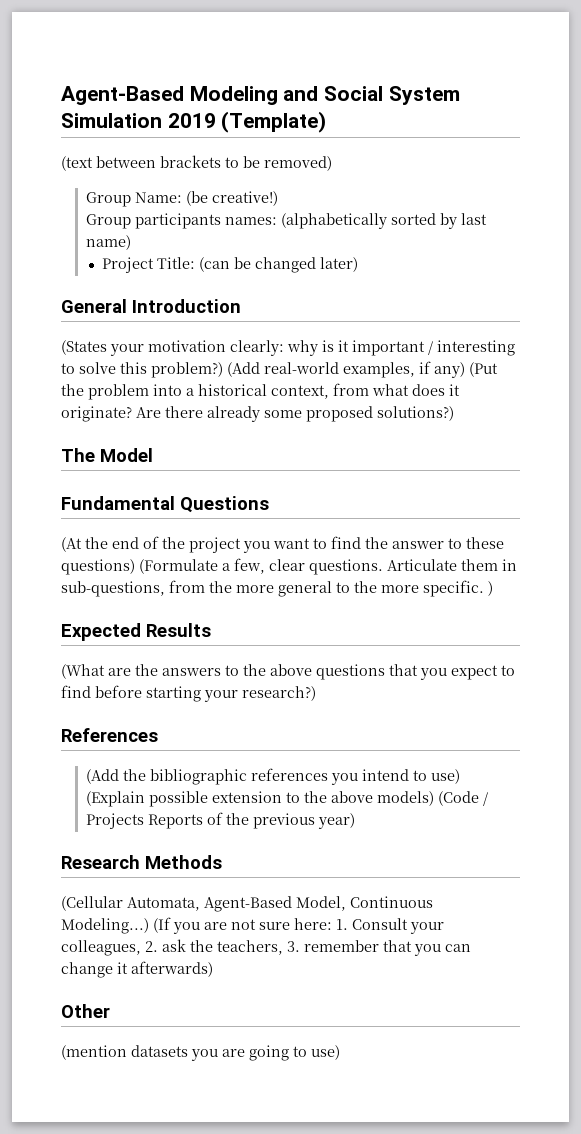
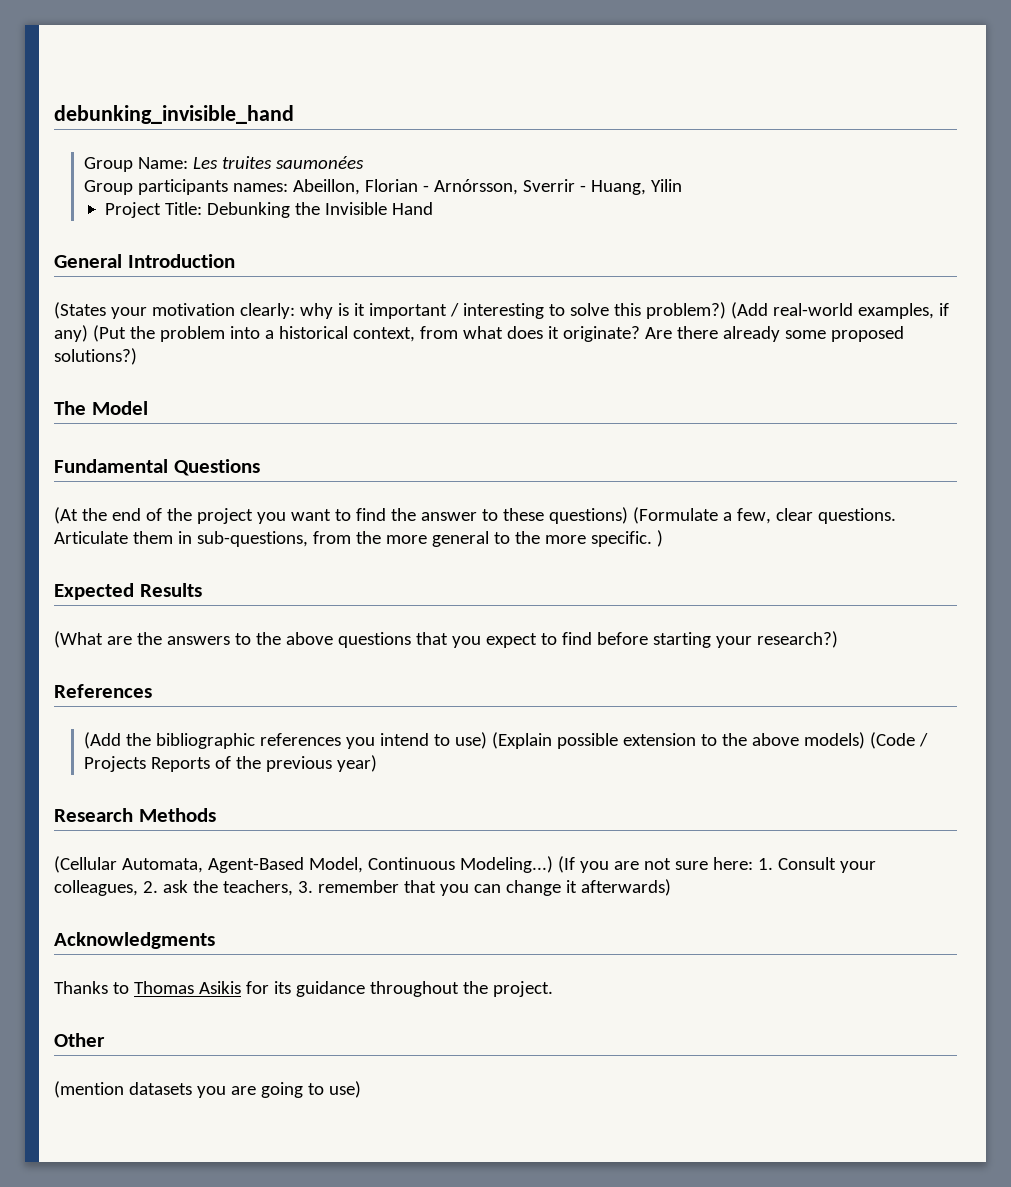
[61,86,460,105] [61,111,327,133] [61,155,332,171] Agent-Based Modeling and Social System Simulation 2019 (Template) // (text between brackets to be removed) -> [54,105,294,124] debunking_invisible_hand
[185,191,278,206] (be creative!) -> [193,156,365,169] Les truites saumonées
[280,213,487,229] [85,235,131,250] [101,257,358,273] (alphabetically sorted by last name) // Project Title: (can be changed later) -> [293,179,683,195] [104,202,433,218] Abeillon, Florian - Arnórsson, Sverrir - Huang, Yilin // Project Title: Debunking the Invisible Hand
(213, 969) none -> [54,932,215,949] [54,981,553,997] // Acknowledgments // Thanks to Thomas Asikis for its guidance throughout the project.

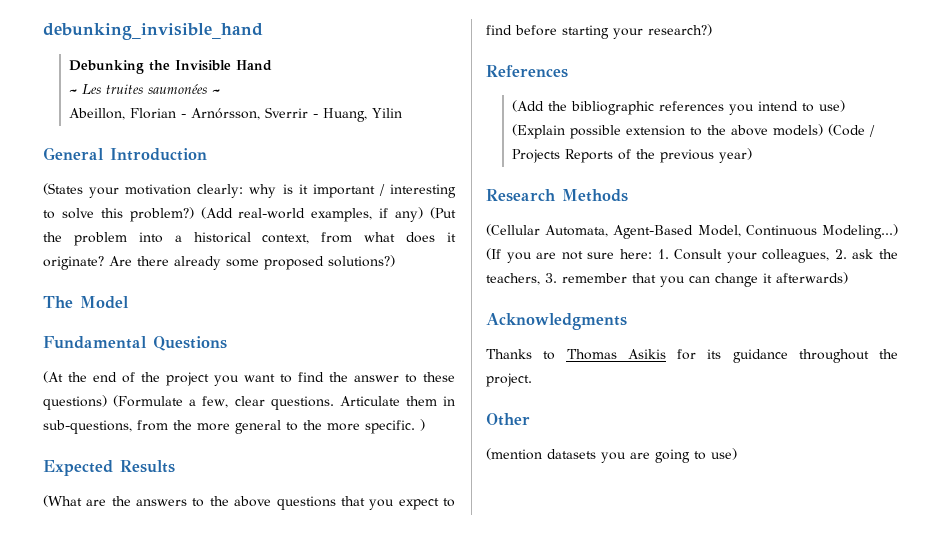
[84,157,189,172] Group Name: -> [68,60,272,74] [68,89,77,94] Debunking the Invisible Hand // ~
[84,179,289,195] // Group participants names: -> [211,89,220,94] ~ //
[104,202,433,218] // Project Title: Debunking the Invisible Hand -> (402, 113) none

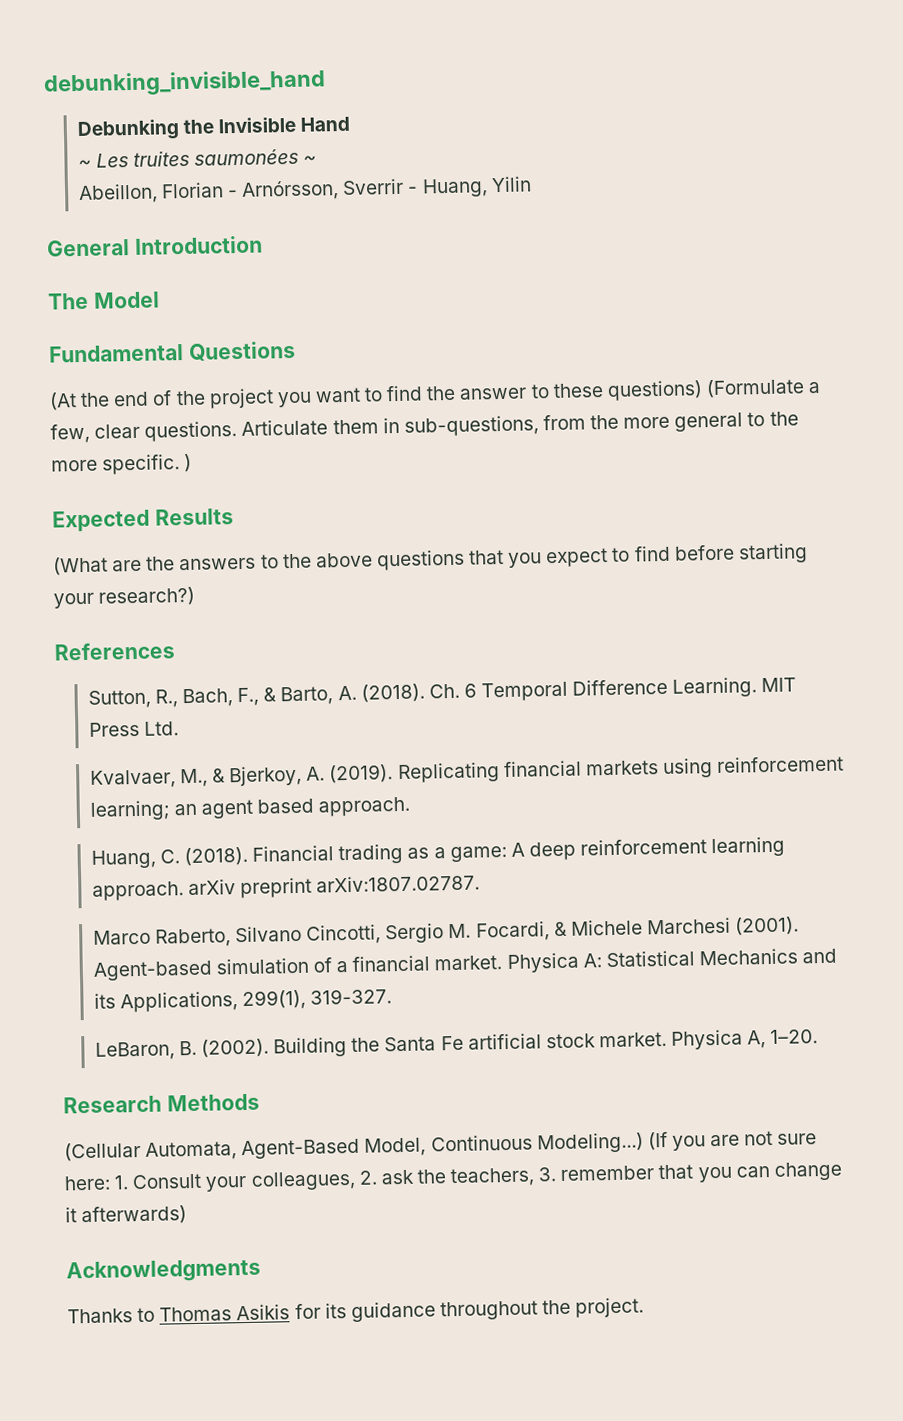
[43,183,456,198] [43,207,457,222] [43,232,457,246] [43,255,395,270] // (States your motivation clearly: why is it important / interesting to solve this problem?) (Add real-world examples, if any) (Put the problem into a historical context, from what does it originate? Are there already some proposed solutions?) -> (263, 245) none
[511,100,845,115] [511,124,875,139] [511,148,752,163] (Add the bibliographic references you intend to use) (Explain possible extension to the above models) (Code / Projects Reports of the previous year) -> [87,677,797,709] [88,721,179,737] [89,755,845,789] [89,796,411,821] [90,836,786,869] [91,874,481,901] [92,916,800,948] [92,948,838,981] [93,988,393,1013] [94,1029,819,1061] Sutton, R., Bach, F., & Barto, A. (2018). Ch. 6 Temporal Difference Learning. MIT Press Ltd. // Kvalvaer, M., & Bjerkoy, A. (2019). Replicating financial markets using reinforcement learning; an agent based approach. // Huang, C. (2018). Financial trading as a game: A deep reinforcement learning approach. arXiv preprint arXiv:1807.02787. // Marco Raberto, Silvano Cincotti, Sergio M. Focardi, & Michele Marchesi (2001). Agent-based simulation of a financial market. Physica A: Statistical Mechanics and its Applications, 299(1), 319-327. // LeBaron, B. (2002). Building the Santa Fe artificial stock market. Physica A, 1–20.
[486,413,530,426] [486,448,737,463] // Other // (mention datasets you are going to use) -> (645, 1307) none

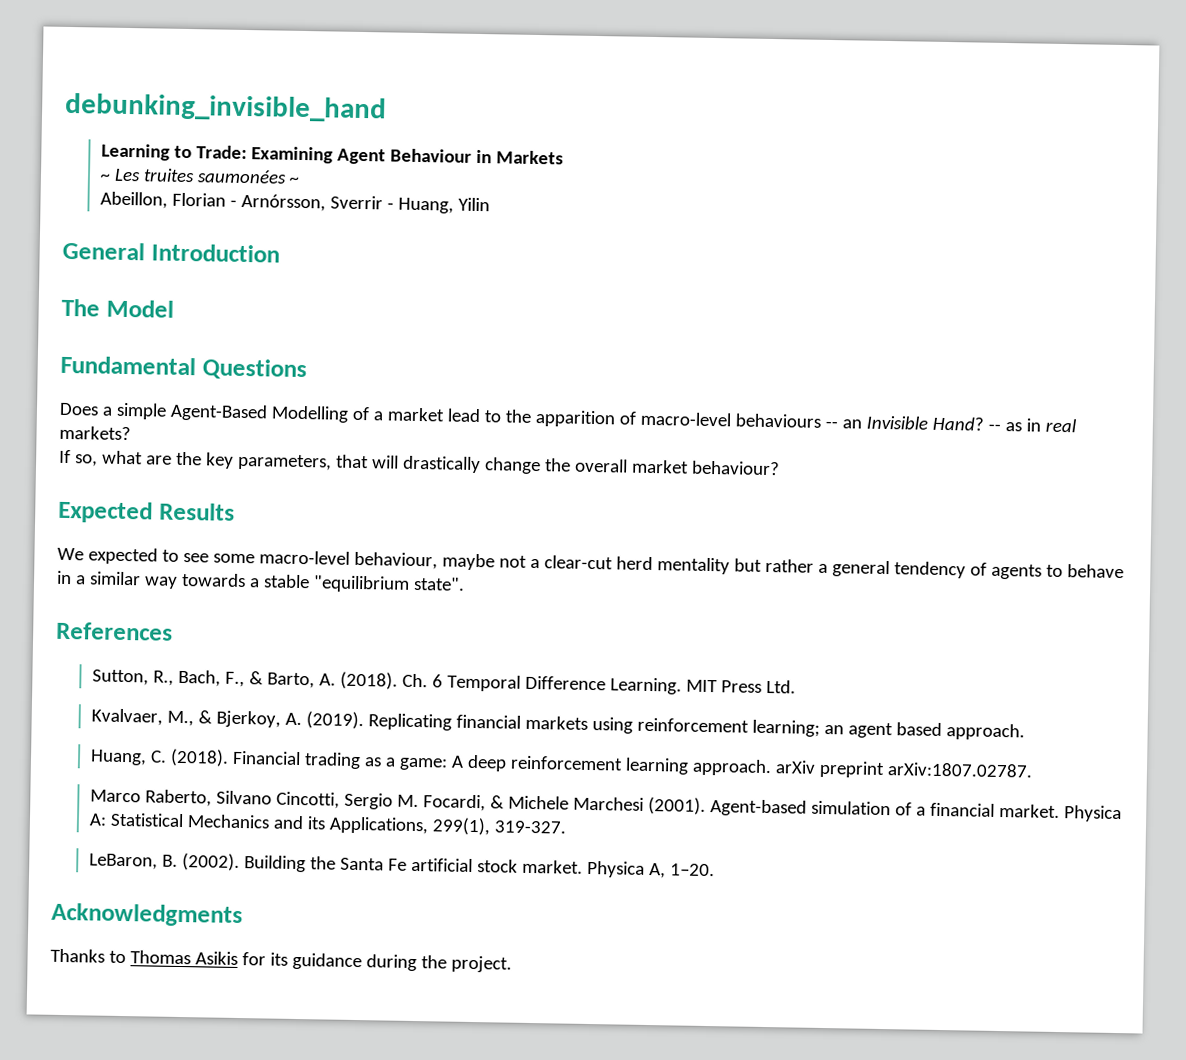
[76,116,351,142] Debunking the Invisible Hand -> [100,143,564,165] Learning to Trade: Examining Agent Behaviour in Markets
[49,378,822,411] [50,411,799,444] [51,453,193,475] [52,508,234,533] [53,543,808,576] [53,586,196,609] (At the end of the project you want to find the answer to these questions) (Formulate a few, clear questions. Articulate them in sub-questions, from the more general to the more specific. ) // Expected Results // (What are the answers to the above questions that you expect to find before starting your research?) -> [59,402,1077,433] [59,425,131,441] [59,449,780,476] [58,500,235,524] [57,547,1124,580] [57,570,465,593] Does a simple Agent-Based Modelling of a market lead to the apparition of macro-level behaviours -- an Invisible Hand? -- as in real markets? // If so, what are the key parameters, that will drastically change the overall market behaviour? // Expected Results // We expected to see some macro-level behaviour, maybe not a clear-cut herd mentality but rather a general tendency of agents to behave in a similar way towards a stable "equilibrium state".
[63,1093,260,1114] [64,1130,818,1162] [64,1161,842,1192] [65,1205,188,1226] // Research Methods // (Cellular Automata, Agent-Based Model, Continuous Modeling...) (If you are not sure here: 1. Consult your colleagues, 2. ask the teachers, 3. remember that you can change it afterwards) -> (715, 870) none
[439,1300,538,1321] throughout -> [365,954,417,972] during

